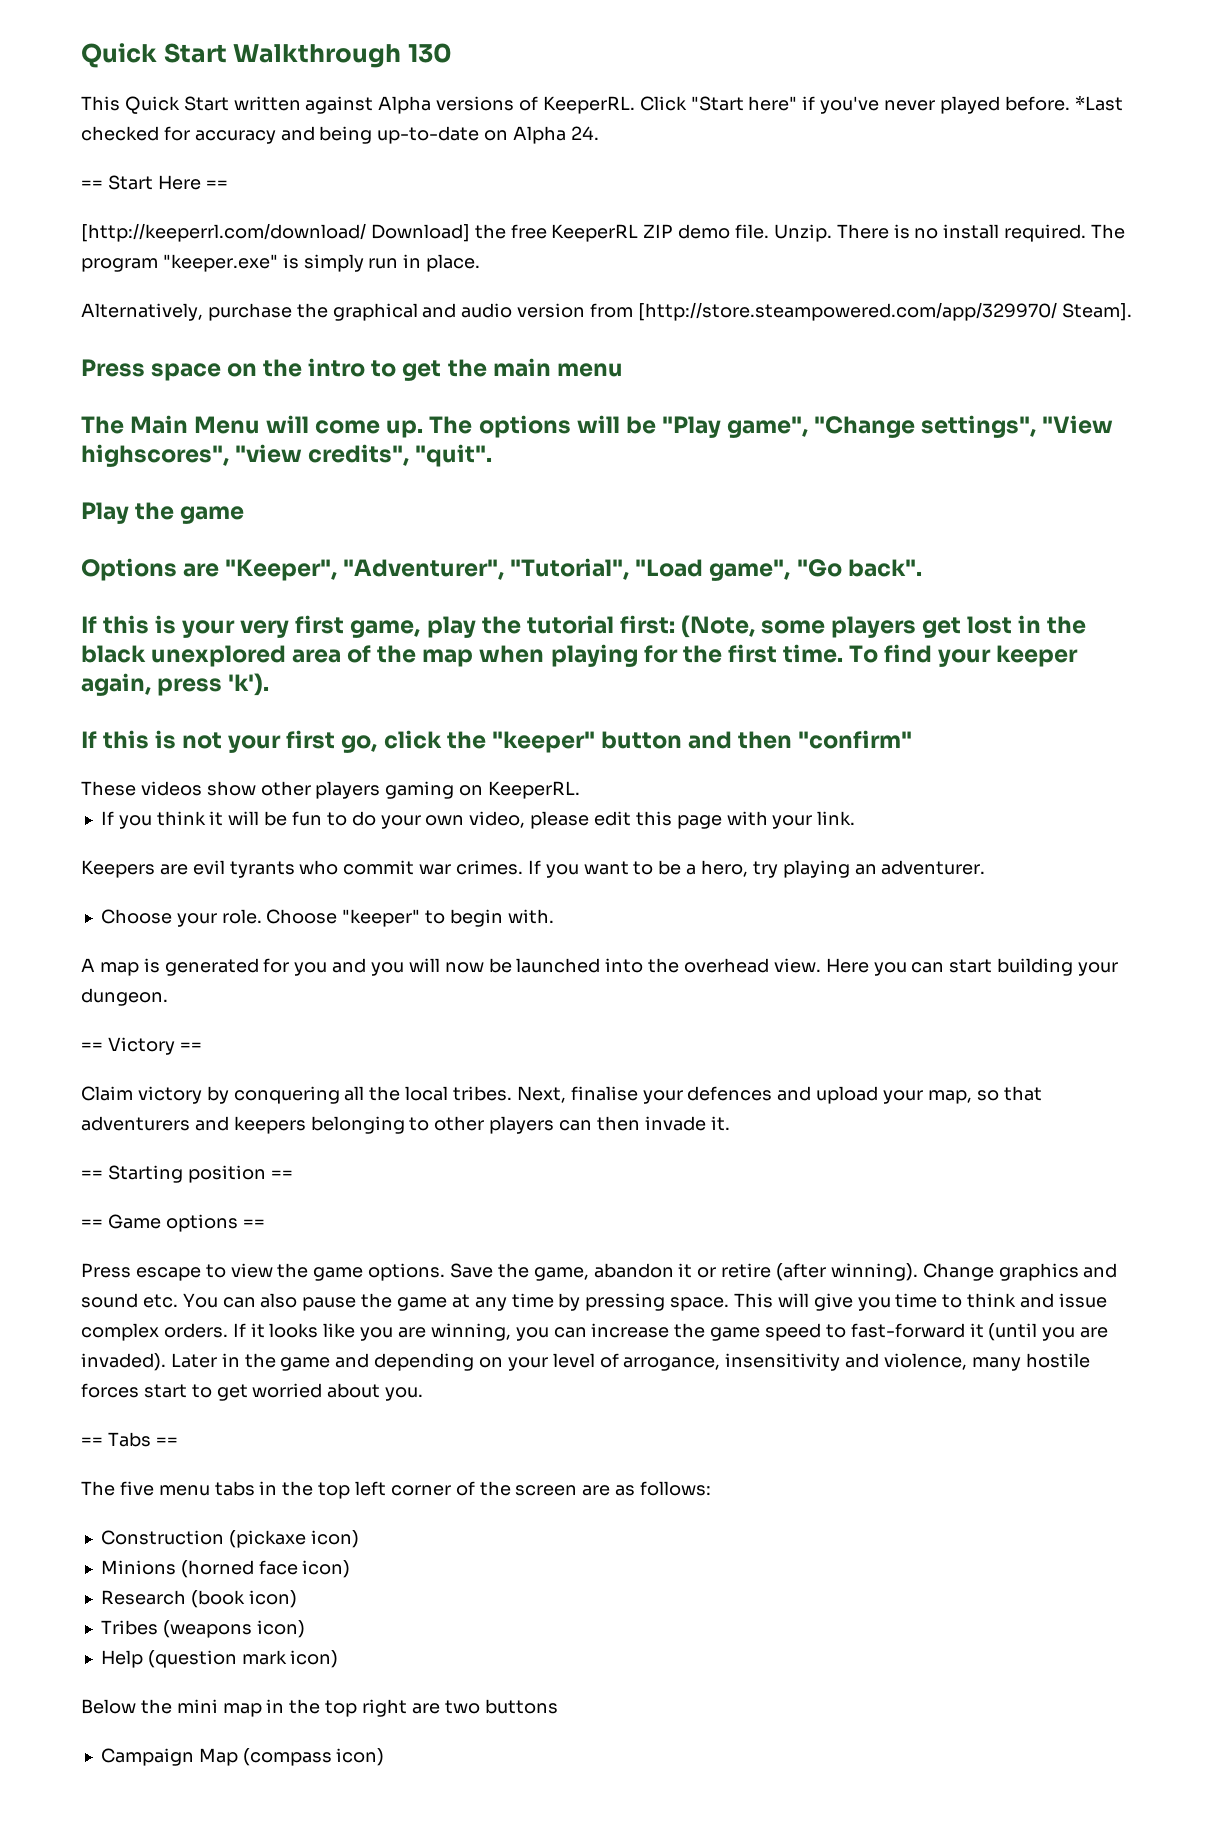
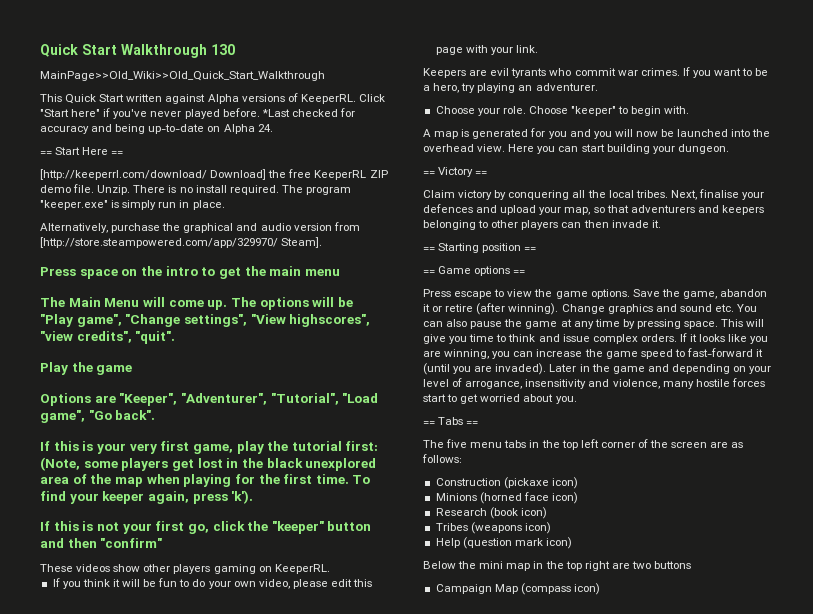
(452, 53) none -> [40,71,325,81] // MainPage>>Old_Wiki>>Old_Quick_Start_Walkthrough

